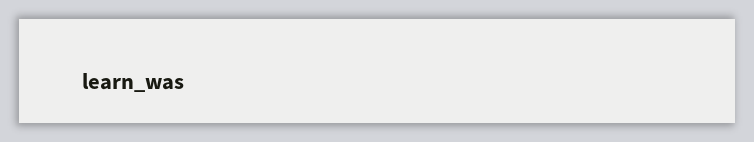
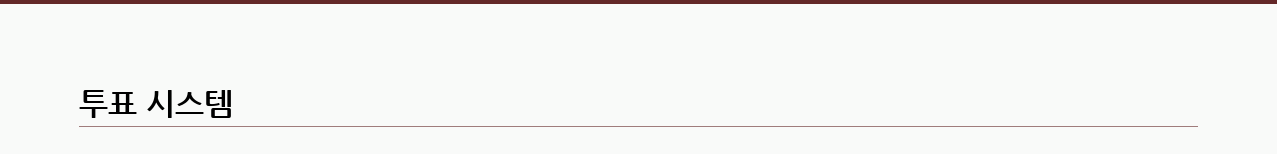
[82,73,184,92] learn_was -> [79,90,233,118] 투표 시스템

